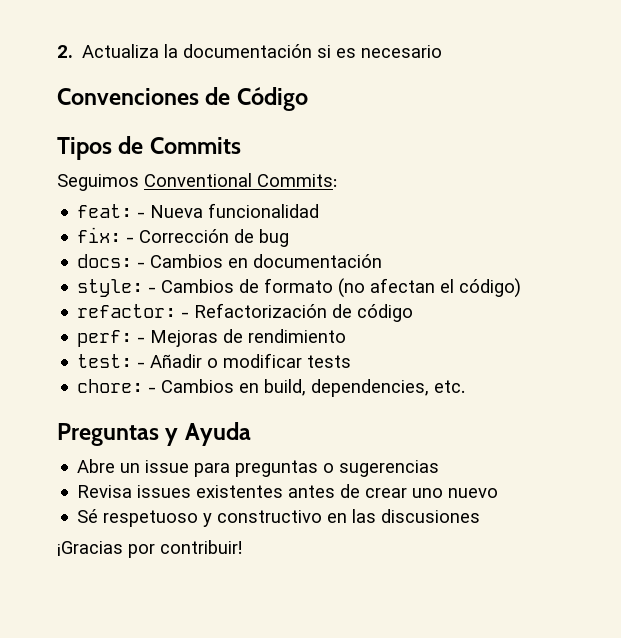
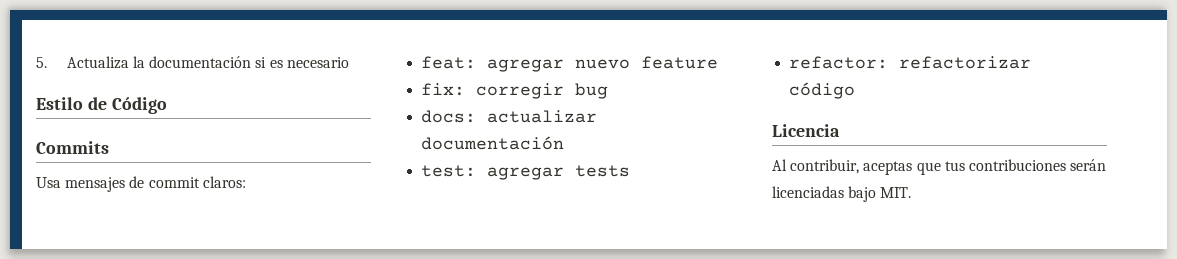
[57,45,73,58] 2. -> [36,57,47,68] 5.
[57,88,199,105] Convenciones -> [36,97,83,110] Estilo
[57,136,144,160] Tipos de -> (167, 105) none
[57,173,337,191] [77,203,320,218] [77,227,290,247] [77,254,383,268] [77,278,522,298] [77,303,414,322] [77,329,347,347] [77,353,352,368] [77,379,466,397] [57,422,251,446] [77,459,440,477] [77,484,499,498] [77,509,481,527] [57,540,242,558] Seguimos Conventional Commits: // feat: - Nueva funcionalidad // fix: - Corrección de bug // docs: - Cambios en documentación // style: - Cambios de formato (no afectan el código) // refactor: - Refactorización de código // perf: - Mejoras de rendimiento // test: - Añadir o modificar tests // chore: - Cambios en build, dependencies, etc. // Preguntas y Ayuda // Abre un issue para preguntas o sugerencias // Revisa issues existentes antes de crear uno nuevo // Sé respetuoso y constructivo en las discusiones // ¡Gracias por contribuir! -> [36,176,246,192] [421,56,719,72] [421,83,609,99] [421,110,598,123] [421,136,565,150] [421,165,631,180] [789,56,1032,69] [789,82,856,99] [772,124,840,137] [772,159,1107,175] [772,186,912,202] Usa mensajes de commit claros: // feat: agregar nuevo feature // fix: corregir bug // docs: actualizar documentación // test: agregar tests // refactor: refactorizar código // Licencia // Al contribuir, aceptas que tus contribuciones serán licenciadas bajo MIT.

